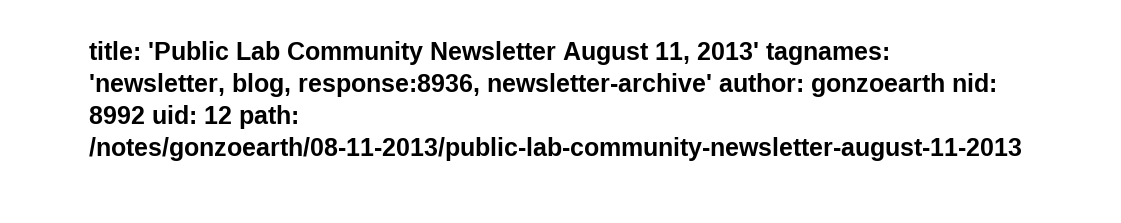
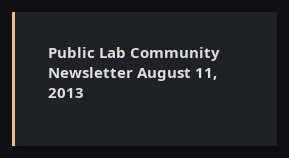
[89,41,229,60] title: 'Public -> [48,47,95,58] Public
[697,42,890,65] [89,73,997,97] [89,105,299,129] [89,137,1022,161] 2013' tagnames: 'newsletter, blog, response:8936, newsletter-archive' author: gonzoearth nid: 8992 uid: 12 path: /notes/gonzoearth/08-11-2013/public-lab-community-newsletter-august-11-2013 -> [48,88,84,98] 2013

